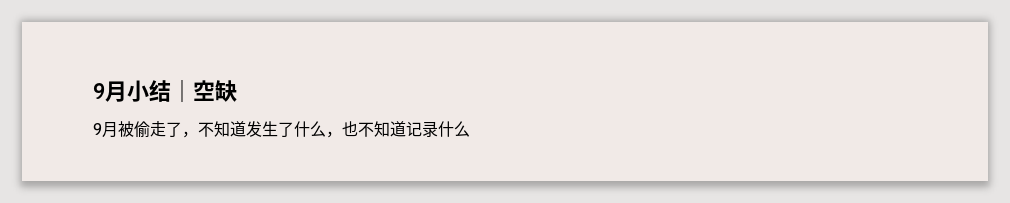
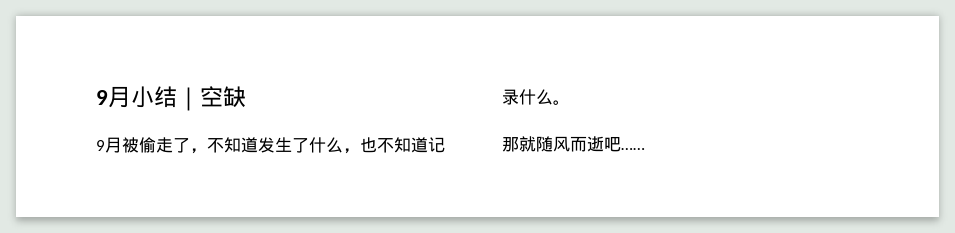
(470, 129) none -> [553,100,570,105] [502,136,645,152] 。 // 那就随风而逝吧……

